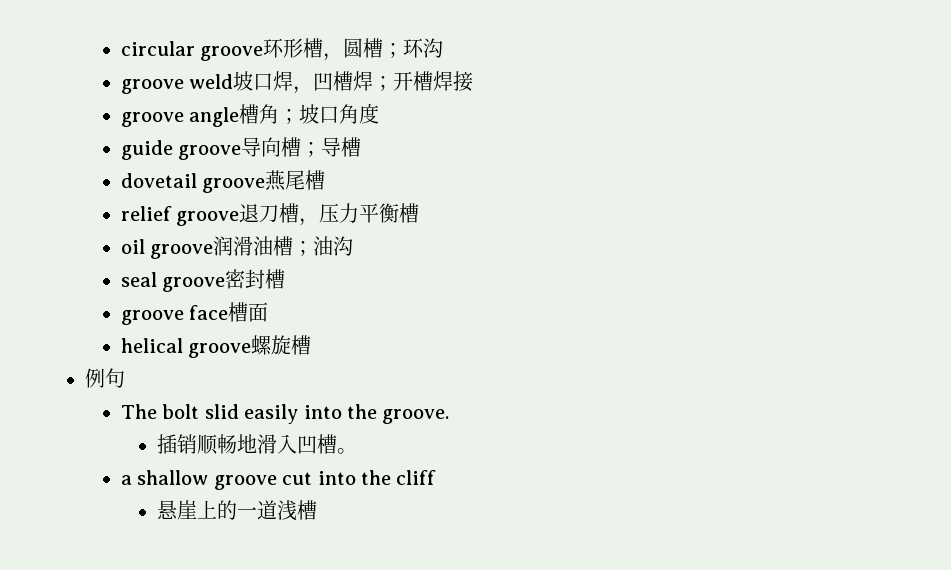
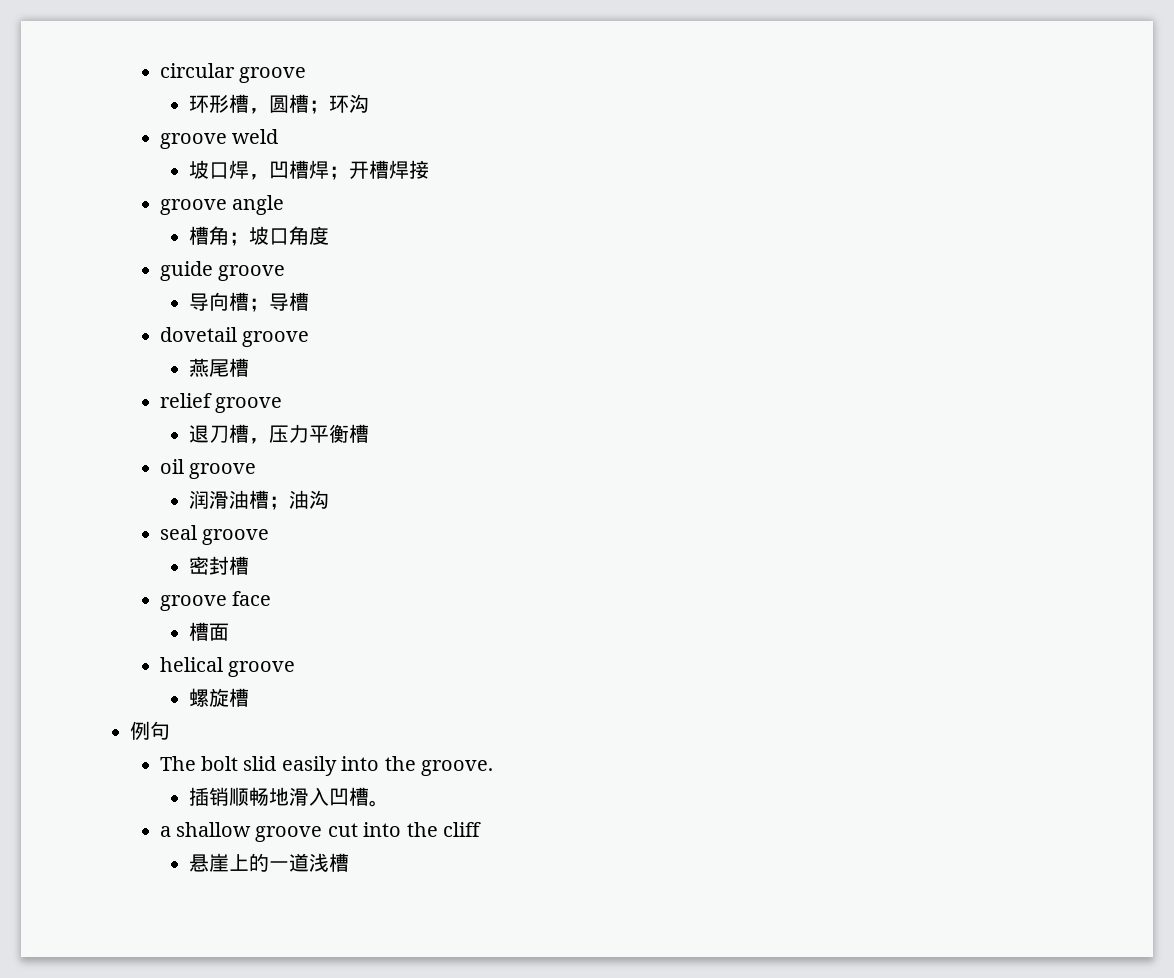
(264, 53) none -> (307, 75) //
(234, 81) none -> (279, 136) //
(240, 117) none -> (285, 205) //
(242, 152) none -> (286, 273) //
(266, 185) none -> (310, 339) //
(240, 218) none -> (283, 405) //
(214, 251) none -> (257, 471) //
(226, 284) none -> (270, 537) //
(229, 312) none -> (272, 598) //
(252, 350) none -> (296, 669) //

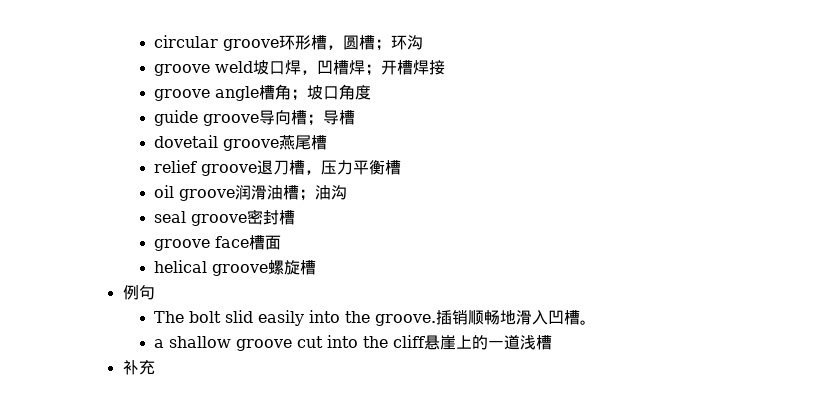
(307, 75) // -> (280, 45) none
(279, 136) // -> (254, 67) none
(285, 205) // -> (260, 93) none
(286, 273) // -> (260, 120) none
(310, 339) // -> (280, 145) none
(283, 405) // -> (258, 170) none
(257, 471) // -> (236, 195) none
(270, 537) // -> (248, 220) none
(272, 598) // -> (250, 242) none
(296, 669) // -> (269, 270) none
(494, 768) // -> (437, 320) none
(482, 829) // -> (426, 341) none
(350, 862) none -> [122,360,155,375] // 补充

